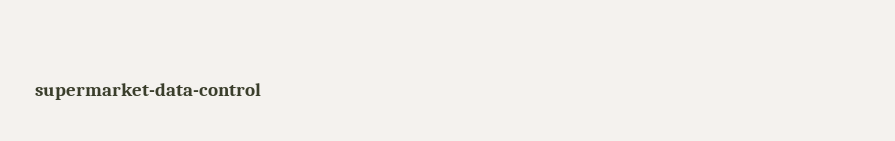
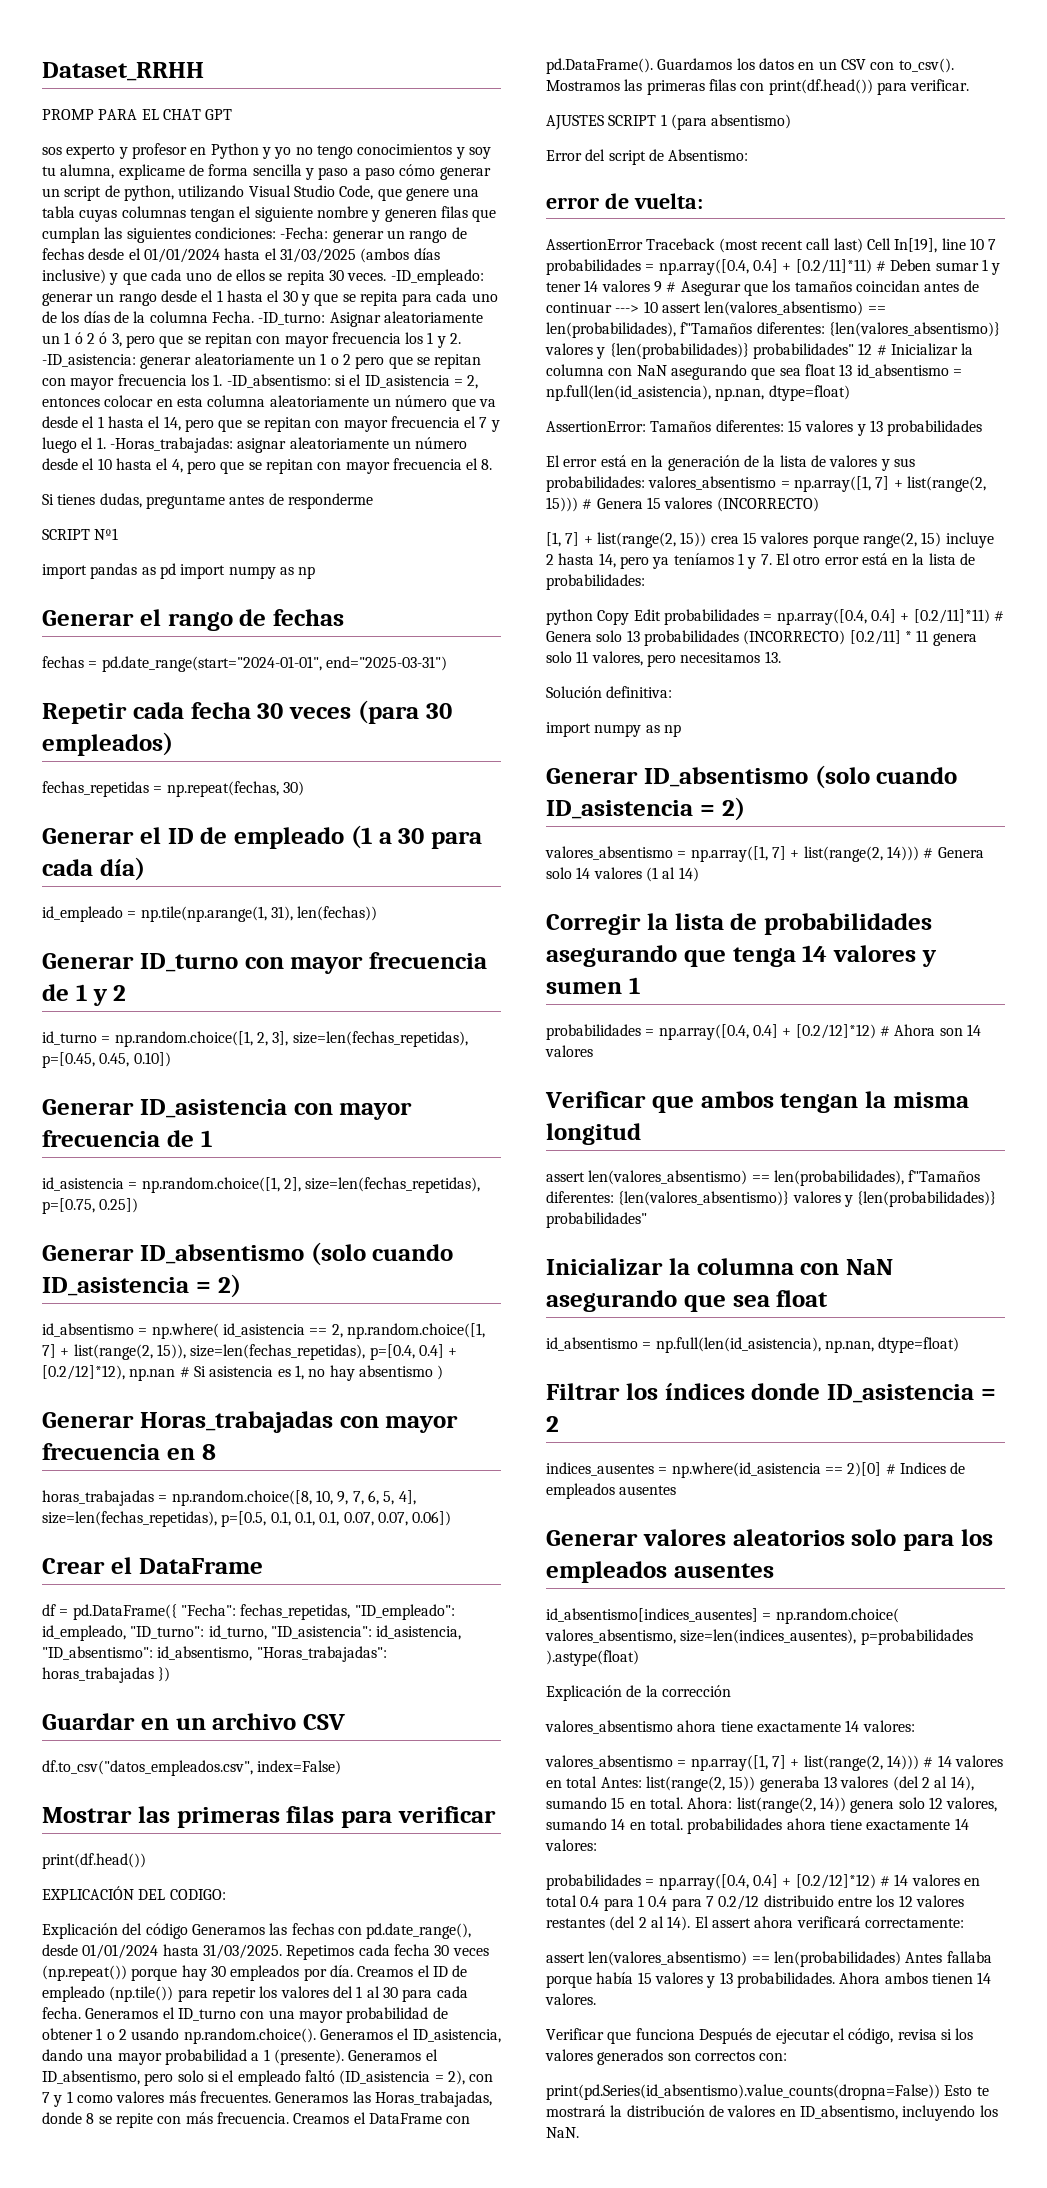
[35,83,261,100] supermarket-data-control -> [42,62,204,81] [42,109,233,120] [42,143,491,159] [42,164,491,180] [42,185,480,201] [42,206,497,222] [42,227,467,243] [42,248,440,263] [42,269,484,285] [42,290,498,306] [42,311,483,327] [42,332,462,348] [42,353,482,369] [42,374,479,390] [42,395,496,411] [42,416,500,432] [42,437,468,453] [42,458,493,474] [42,493,373,509] [42,528,119,540] [42,563,316,579] [42,609,344,631] [42,656,447,672] [42,700,452,724] [42,732,173,756] [42,781,304,797] [42,825,482,849] [42,857,145,881] [42,906,378,922] [42,952,487,974] [42,984,127,1006] [42,1031,468,1047] [42,1052,171,1068] [42,1099,413,1120] [42,1130,212,1147] [42,1177,481,1193] [42,1198,139,1214] [42,1242,454,1266] [42,1274,241,1298] [42,1323,485,1339] [42,1344,458,1360] [42,1365,444,1381] [42,1411,459,1433] [42,1443,216,1460] [42,1490,416,1506] [42,1511,452,1527] [42,1557,263,1574] [42,1604,455,1620] [42,1625,462,1641] [42,1646,387,1662] [42,1667,171,1683] [42,1713,345,1730] [42,1760,342,1776] [42,1806,496,1828] [42,1853,146,1869] [42,1886,226,1900] [42,1923,472,1939] [42,1944,489,1960] [42,1965,468,1981] [42,1986,468,2002] [42,2007,448,2023] [42,2028,501,2044] [42,2049,438,2065] [42,2070,494,2086] [42,2091,492,2107] [42,2112,471,2128] [546,58,954,74] [546,79,970,95] [546,114,792,130] [546,149,749,165] [546,193,703,209] [546,238,997,253] [546,259,1001,275] [546,280,979,296] [546,301,886,316] [546,322,1000,338] [545,343,974,359] [546,364,962,380] [546,385,850,401] [546,420,983,436] [546,455,915,471] [546,476,986,492] [546,497,819,512] [546,532,994,548] [546,553,976,569] [546,574,645,590] [546,609,1004,625] [546,630,977,646] [546,651,781,667] [546,686,673,698] [546,722,681,737] [546,765,958,789] [546,797,745,821] [545,846,984,862] [546,867,699,882] [546,913,932,935] [546,945,937,967] [546,977,640,994] [546,1024,981,1040] [545,1045,593,1057] [545,1091,969,1113] [546,1123,641,1145] [546,1170,981,1186] [546,1191,997,1207] [546,1212,647,1228] [546,1258,893,1275] [546,1290,829,1312] [546,1337,960,1353] [546,1383,996,1403] [546,1416,559,1432] [546,1462,966,1478] [546,1483,677,1499] [546,1529,993,1551] [546,1561,774,1583] [546,1608,899,1624] [545,1629,973,1645] [546,1650,639,1666] [546,1685,731,1701] [545,1720,915,1734] [545,1755,1003,1771] [546,1776,974,1792] [546,1797,998,1813] [546,1818,969,1834] [545,1839,597,1851] [546,1874,980,1890] [546,1895,964,1911] [546,1916,964,1931] [546,1951,992,1967] [546,1972,992,1988] [545,1993,596,2005] [546,2028,974,2044] [545,2049,788,2065] [546,2084,989,2100] [546,2105,998,2121] [546,2127,579,2138] Dataset_RRHH // PROMP PARA EL CHAT GPT // sos experto y profesor en Python y yo no tengo conocimientos y soy tu alumna, explicame de forma sencilla y paso a paso cómo generar un script de python, utilizando Visual Studio Code, que genere una tabla cuyas columnas tengan el siguiente nombre y generen filas que cumplan las siguientes condiciones: -Fecha: generar un rango de fechas desde el 01/01/2024 hasta el 31/03/2025 (ambos días inclusive) y que cada uno de ellos se repita 30 veces. -ID_empleado: generar un rango desde el 1 hasta el 30 y que se repita para cada uno de los días de la columna Fecha. -ID_turno: Asignar aleatoriamente un 1 ó 2 ó 3, pero que se repitan con mayor frecuencia los 1 y 2. -ID_asistencia: generar aleatoriamente un 1 o 2 pero que se repitan con mayor frecuencia los 1. -ID_absentismo: si el ID_asistencia = 2, entonces colocar en esta columna aleatoriamente un número que va desde el 1 hasta el 14, pero que se repitan con mayor frecuencia el 7 y luego el 1. -Horas_trabajadas: asignar aleatoriamente un número desde el 10 hasta el 4, pero que se repitan con mayor frecuencia el 8. // Si tienes dudas, preguntame antes de responderme // SCRIPT Nº1 // import pandas as pd import numpy as np // Generar el rango de fechas // fechas = pd.date_range(start="2024-01-01", end="2025-03-31") // Repetir cada fecha 30 veces (para 30 empleados) // fechas_repetidas = np.repeat(fechas, 30) // Generar el ID de empleado (1 a 30 para cada día) // id_empleado = np.tile(np.arange(1, 31), len(fechas)) // Generar ID_turno con mayor frecuencia de 1 y 2 // id_turno = np.random.choice([1, 2, 3], size=len(fechas_repetidas), p=[0.45, 0.45, 0.10]) // Generar ID_asistencia con mayor frecuencia de 1 // id_asistencia = np.random.choice([1, 2], size=len(fechas_repetidas), p=[0.75, 0.25]) // Generar ID_absentismo (solo cuando ID_asistencia = 2) // id_absentismo = np.where( id_asistencia == 2, np.random.choice([1, 7] + list(range(2, 15)), size=len(fechas_repetidas), p=[0.4, 0.4] + [0.2/12]*12), np.nan # Si asistencia es 1, no hay absentismo ) // Generar Horas_trabajadas con mayor frecuencia en 8 // horas_trabajadas = np.random.choice([8, 10, 9, 7, 6, 5, 4], size=len(fechas_repetidas), p=[0.5, 0.1, 0.1, 0.1, 0.07, 0.07, 0.06]) // Crear el DataFrame // df = pd.DataFrame({ "Fecha": fechas_repetidas, "ID_empleado": id_empleado, "ID_turno": id_turno, "ID_asistencia": id_asistencia, "ID_absentismo": id_absentismo, "Horas_trabajadas": horas_trabajadas }) // Guardar en un archivo CSV // df.to_csv("datos_empleados.csv", index=False) // Mostrar las primeras filas para verificar // print(df.head()) // EXPLICACIÓN DEL CODIGO: // Explicación del código Generamos las fechas con pd.date_range(), desde 01/01/2024 hasta 31/03/2025. Repetimos cada fecha 30 veces (np.repeat()) porque hay 30 empleados por día. Creamos el ID de empleado (np.tile()) para repetir los valores del 1 al 30 para cada fecha. Generamos el ID_turno con una mayor probabilidad de obtener 1 o 2 usando np.random.choice(). Generamos el ID_asistencia, dando una mayor probabilidad a 1 (presente). Generamos el ID_absentismo, pero solo si el empleado faltó (ID_asistencia = 2), con 7 y 1 como valores más frecuentes. Generamos las Horas_trabajadas, donde 8 se repite con más frecuencia. Creamos el DataFrame con pd.DataFrame(). Guardamos los datos en un CSV con to_csv(). Mostramos las primeras filas con print(df.head()) para verificar. // AJUSTES SCRIPT 1 (para absentismo) // Error del script de Absentismo: // error de vuelta: // AssertionError Traceback (most recent call last) Cell In[19], line 10 7 probabilidades = np.array([0.4, 0.4] + [0.2/11]*11) # Deben sumar 1 y tener 14 valores 9 # Asegurar que los tamaños coincidan antes de continuar ---> 10 assert len(valores_absentismo) == len(probabilidades), f"Tamaños diferentes: {len(valores_absentismo)} valores y {len(probabilidades)} probabilidades" 12 # Inicializar la columna con NaN asegurando que sea float 13 id_absentismo = np.full(len(id_asistencia), np.nan, dtype=float) // AssertionError: Tamaños diferentes: 15 valores y 13 probabilidades // El error está en la generación de la lista de valores y sus probabilidades: valores_absentismo = np.array([1, 7] + list(range(2, 15))) # Genera 15 valores (INCORRECTO) // [1, 7] + list(range(2, 15)) crea 15 valores porque range(2, 15) incluye 2 hasta 14, pero ya teníamos 1 y 7. El otro error está en la lista de probabilidades: // python Copy Edit probabilidades = np.array([0.4, 0.4] + [0.2/11]*11) # Genera solo 13 probabilidades (INCORRECTO) [0.2/11] * 11 genera solo 11 valores, pero necesitamos 13. // Solución definitiva: // import numpy as np // Generar ID_absentismo (solo cuando ID_asistencia = 2) // valores_absentismo = np.array([1, 7] + list(range(2, 14))) # Genera solo 14 valores (1 al 14) // Corregir la lista de probabilidades asegurando que tenga 14 valores y sumen 1 // probabilidades = np.array([0.4, 0.4] + [0.2/12]*12) # Ahora son 14 valores // Verificar que ambos tengan la misma longitud // assert len(valores_absentismo) == len(probabilidades), f"Tamaños diferentes: {len(valores_absentismo)} valores y {len(probabilidades)} probabilidades" // Inicializar la columna con NaN asegurando que sea float // id_absentismo = np.full(len(id_asistencia), np.nan, dtype=float) // Filtrar los índices donde ID_asistencia = 2 // indices_ausentes = np.where(id_asistencia == 2)[0] # Indices de empleados ausentes // Generar valores aleatorios solo para los empleados ausentes // id_absentismo[indices_ausentes] = np.random.choice( valores_absentismo, size=len(indices_ausentes), p=probabilidades ).astype(float) // Explicación de la corrección // valores_absentismo ahora tiene exactamente 14 valores: // valores_absentismo = np.array([1, 7] + list(range(2, 14))) # 14 valores en total Antes: list(range(2, 15)) generaba 13 valores (del 2 al 14), sumando 15 en total. Ahora: list(range(2, 14)) genera solo 12 valores, sumando 14 en total. probabilidades ahora tiene exactamente 14 valores: // probabilidades = np.array([0.4, 0.4] + [0.2/12]*12) # 14 valores en total 0.4 para 1 0.4 para 7 0.2/12 distribuido entre los 12 valores restantes (del 2 al 14). El assert ahora verificará correctamente: // assert len(valores_absentismo) == len(probabilidades) Antes fallaba porque había 15 valores y 13 probabilidades. Ahora ambos tienen 14 valores. // Verificar que funciona Después de ejecutar el código, revisa si los valores generados son correctos con: // print(pd.Series(id_absentismo).value_counts(dropna=False)) Esto te mostrará la distribución de valores en ID_absentismo, incluyendo los NaN.

